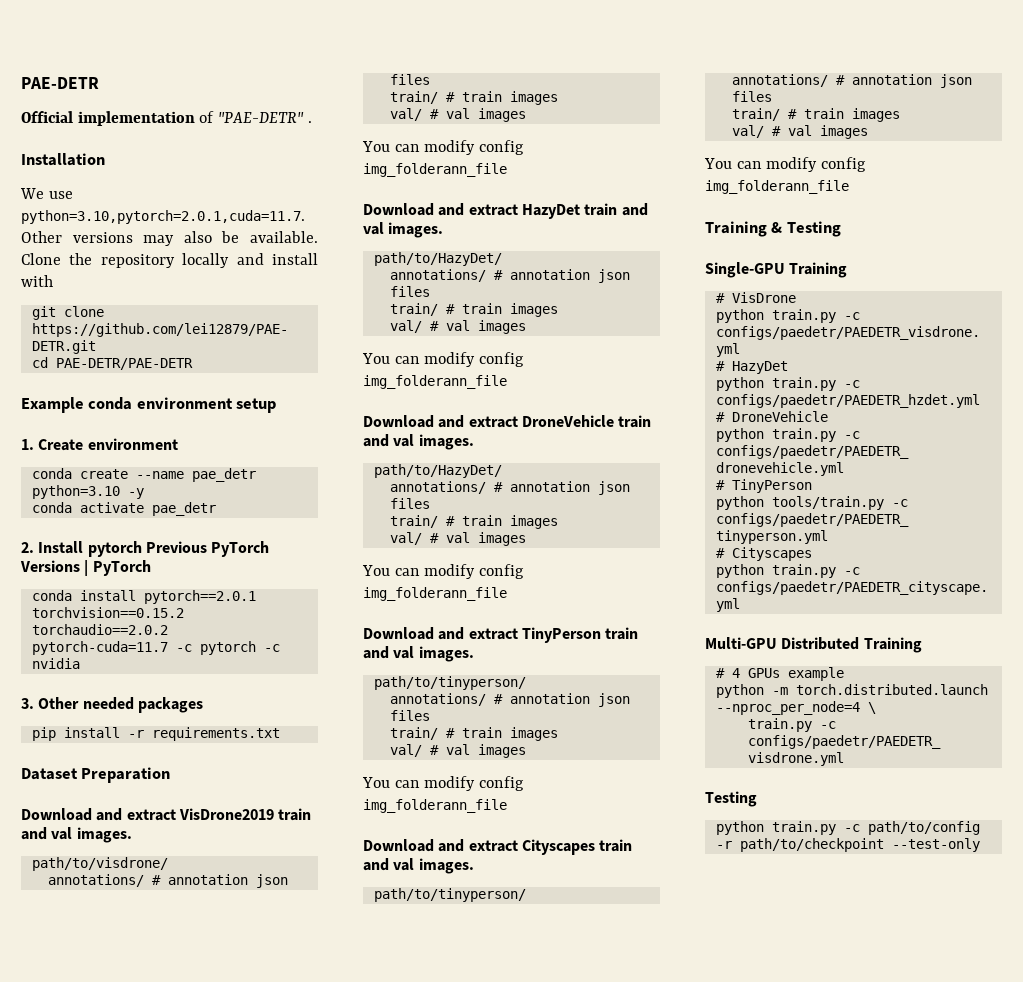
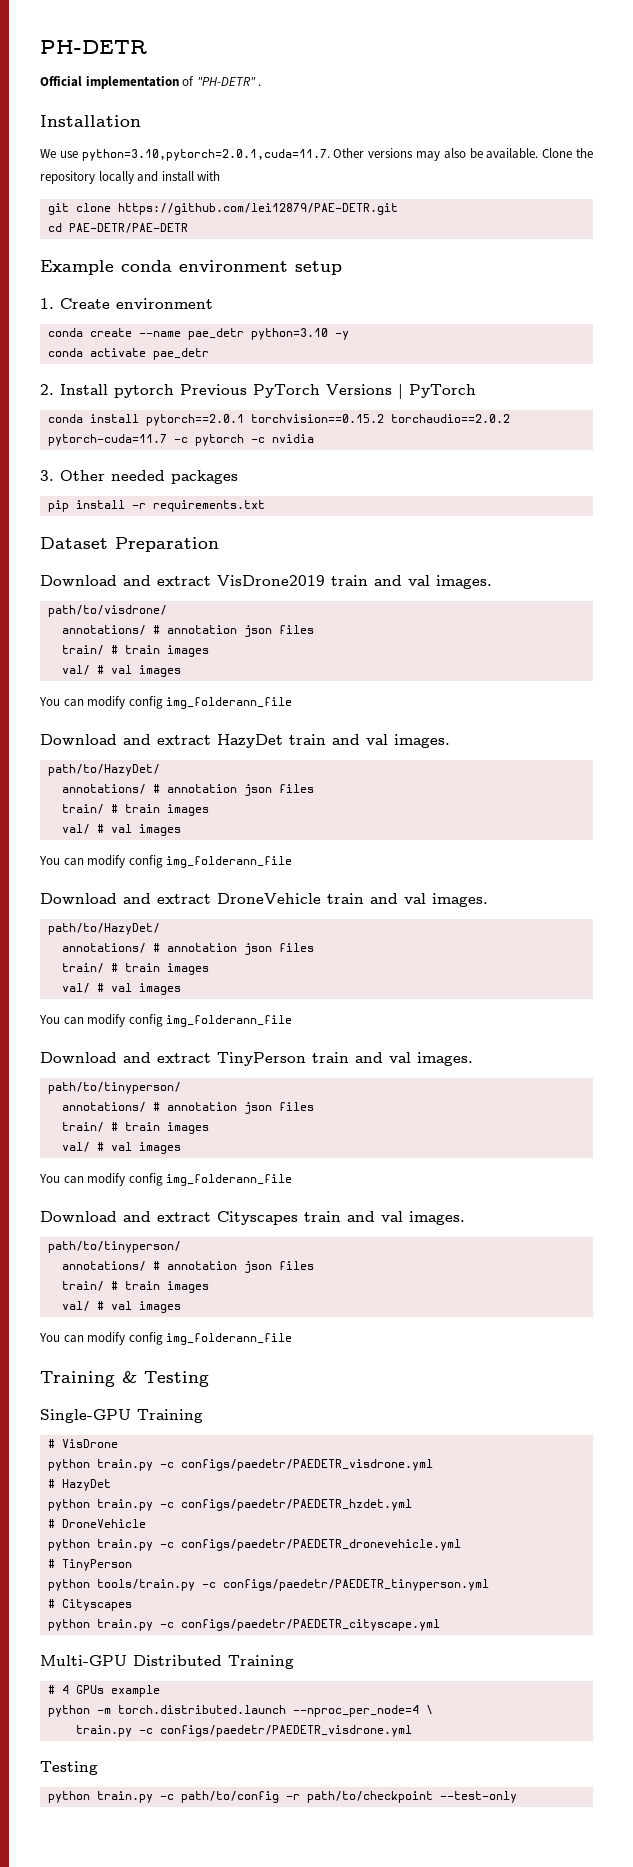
[21,77,99,89] PAE-DETR -> [40,40,147,54] PH-DETR
[218,112,305,123] "PAE-DETR" -> [196,77,256,86] "PH-DETR"

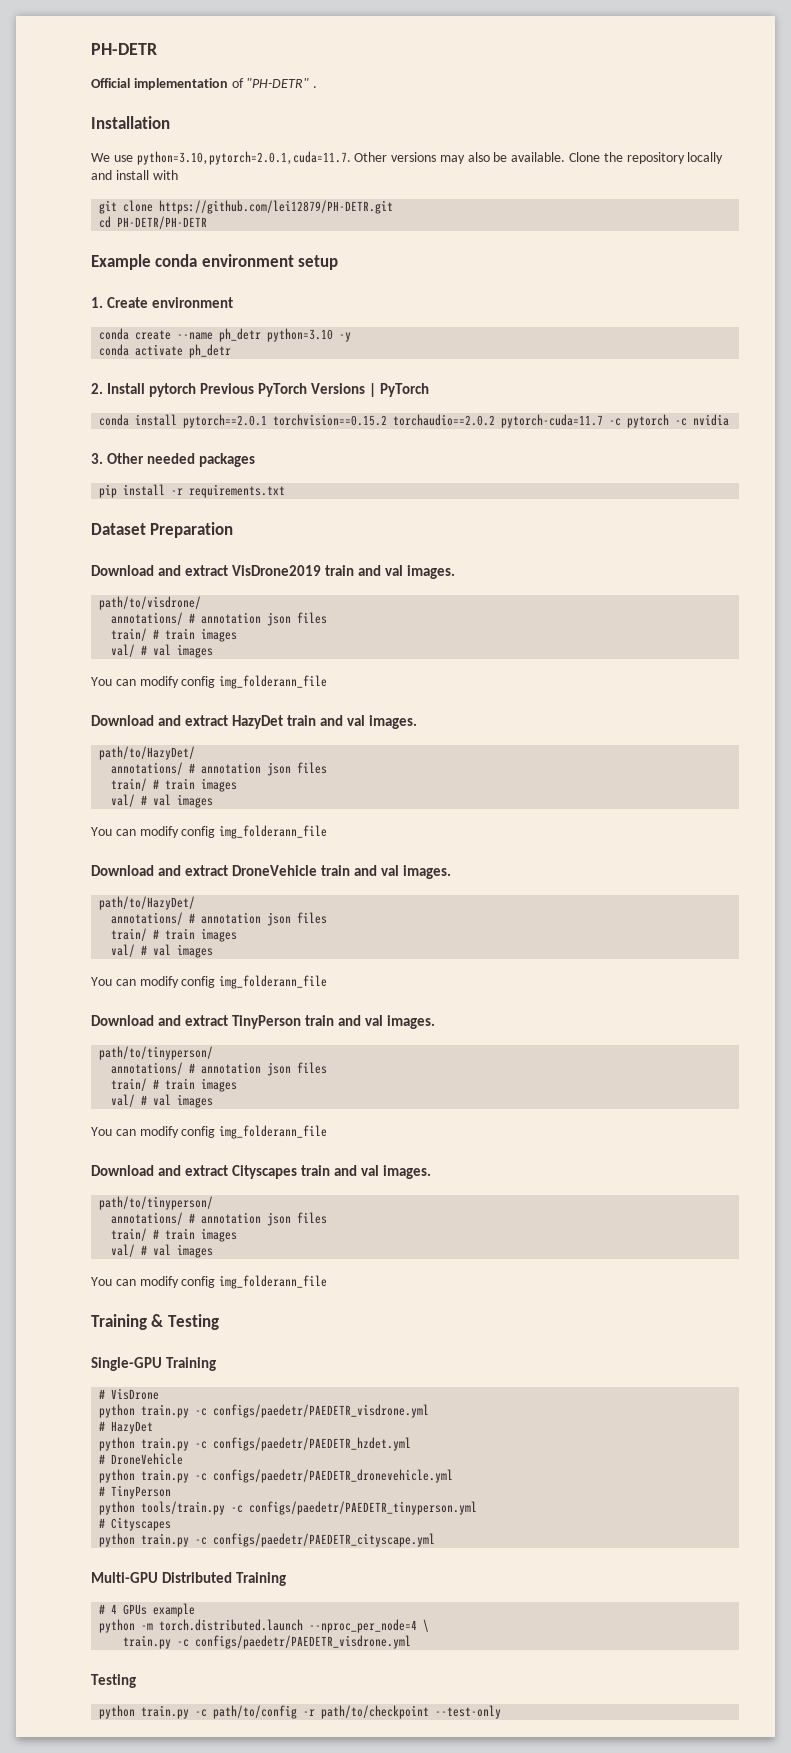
[117,203,398,215] https://github.com/lei12879/PAE-DETR.git -> [159,200,394,214] https://github.com/lei12879/PH-DETR.git
[68,223,188,233] PAE-DETR/PAE-DETR -> [117,216,208,229] PH-DETR/PH-DETR
[187,328,244,340] pae_detr -> [219,328,262,342] ph_detr
[152,348,209,360] pae_detr -> [189,344,232,358] ph_detr

